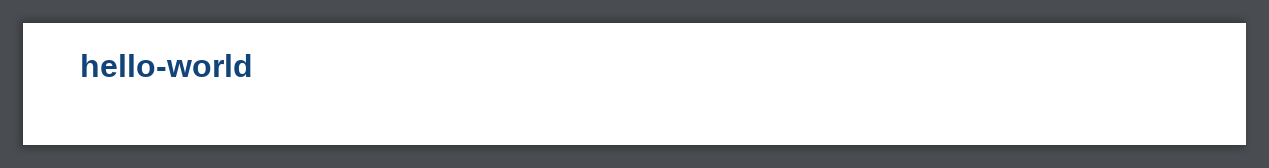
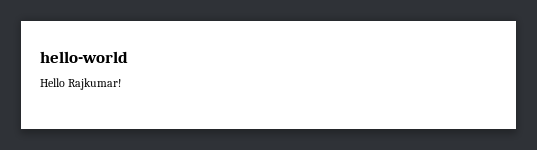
(253, 65) none -> [40,78,122,90] // Hello Rajkumar!

